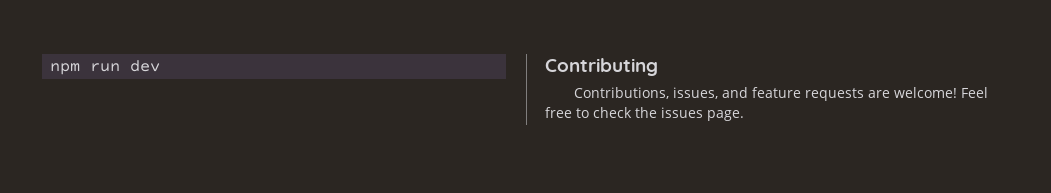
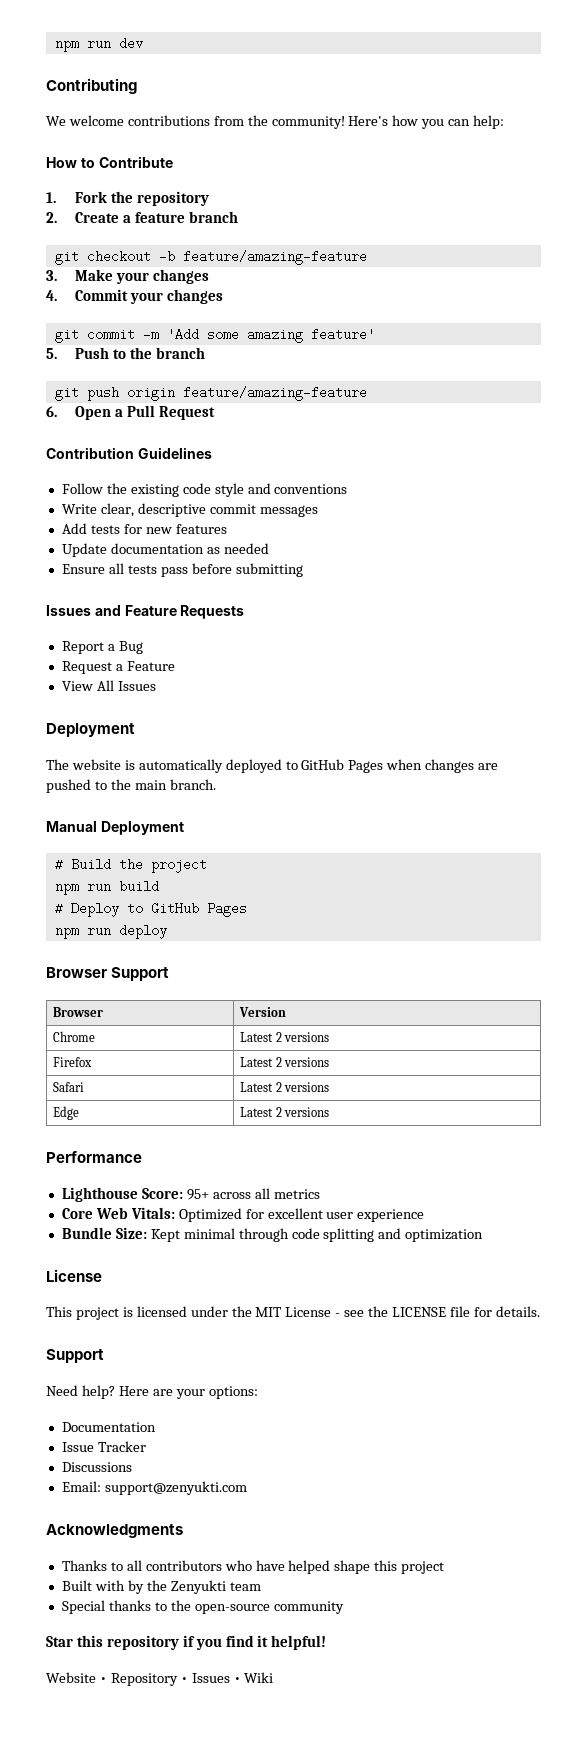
[574,87,989,101] [545,107,744,121] Contributions, issues, and feature requests are welcome! Feel free to check the issues page. -> [46,115,505,129] [46,156,173,168] [46,191,209,206] [46,211,238,223] [54,250,367,265] [46,269,209,284] [46,289,223,304] [54,328,375,343] [46,347,205,359] [54,386,367,401] [46,405,215,420] [46,447,212,459] [61,483,348,497] [61,503,318,517] [61,523,227,534] [61,543,269,557] [61,563,303,577] [46,605,245,619] [61,641,143,654] [61,661,175,674] [61,680,156,691] [46,723,135,737] [46,759,499,773] [46,779,216,793] [46,821,184,835] [54,858,207,873] [54,880,159,895] [54,902,247,917] [54,924,167,939] [46,967,170,981] [53,1007,104,1017] [239,1007,287,1017] [53,1031,96,1042] [240,1032,330,1042] [53,1057,93,1067] [240,1057,330,1067] [53,1082,85,1092] [240,1082,330,1092] [53,1106,80,1120] [240,1107,330,1117] [46,1151,142,1163] [61,1187,320,1202] [61,1207,425,1222] [61,1227,484,1242] [46,1269,102,1282] [46,1306,540,1320] [46,1349,104,1363] [46,1385,258,1399] [61,1422,156,1432] [61,1441,146,1452] [61,1462,132,1472] [61,1481,247,1495] [46,1524,183,1538] [61,1560,445,1574] [61,1580,261,1594] [61,1600,344,1614] [46,1635,327,1650] [46,1672,274,1686] We welcome contributions from the community! Here's how you can help: // How to Contribute // 1. Fork the repository // 2. Create a feature branch // git checkout -b feature/amazing-feature // 3. Make your changes // 4. Commit your changes // git commit -m 'Add some amazing feature' // 5. Push to the branch // git push origin feature/amazing-feature // 6. Open a Pull Request // Contribution Guidelines // Follow the existing code style and conventions // Write clear, descriptive commit messages // Add tests for new features // Update documentation as needed // Ensure all tests pass before submitting // Issues and Feature Requests // Report a Bug // Request a Feature // View All Issues // Deployment // The website is automatically deployed to GitHub Pages when changes are pushed to the main branch. // Manual Deployment // # Build the project // npm run build // # Deploy to GitHub Pages // npm run deploy // Browser Support // Browser | Version // Chrome | Latest 2 versions // Firefox | Latest 2 versions // Safari | Latest 2 versions // Edge | Latest 2 versions // Performance // Lighthouse Score: 95+ across all metrics // Core Web Vitals: Optimized for excellent user experience // Bundle Size: Kept minimal through code splitting and optimization // License // This project is licensed under the MIT License - see the LICENSE file for details. // Support // Need help? Here are your options: // Documentation // Issue Tracker // Discussions // Email: support@zenyukti.com // Acknowledgments // Thanks to all contributors who have helped shape this project // Built with by the Zenyukti team // Special thanks to the open-source community // Star this repository if you find it helpful! // Website • Repository • Issues • Wiki

